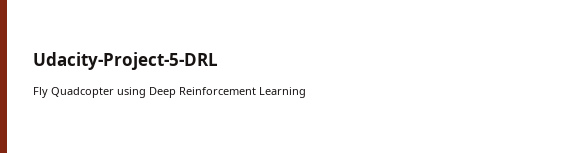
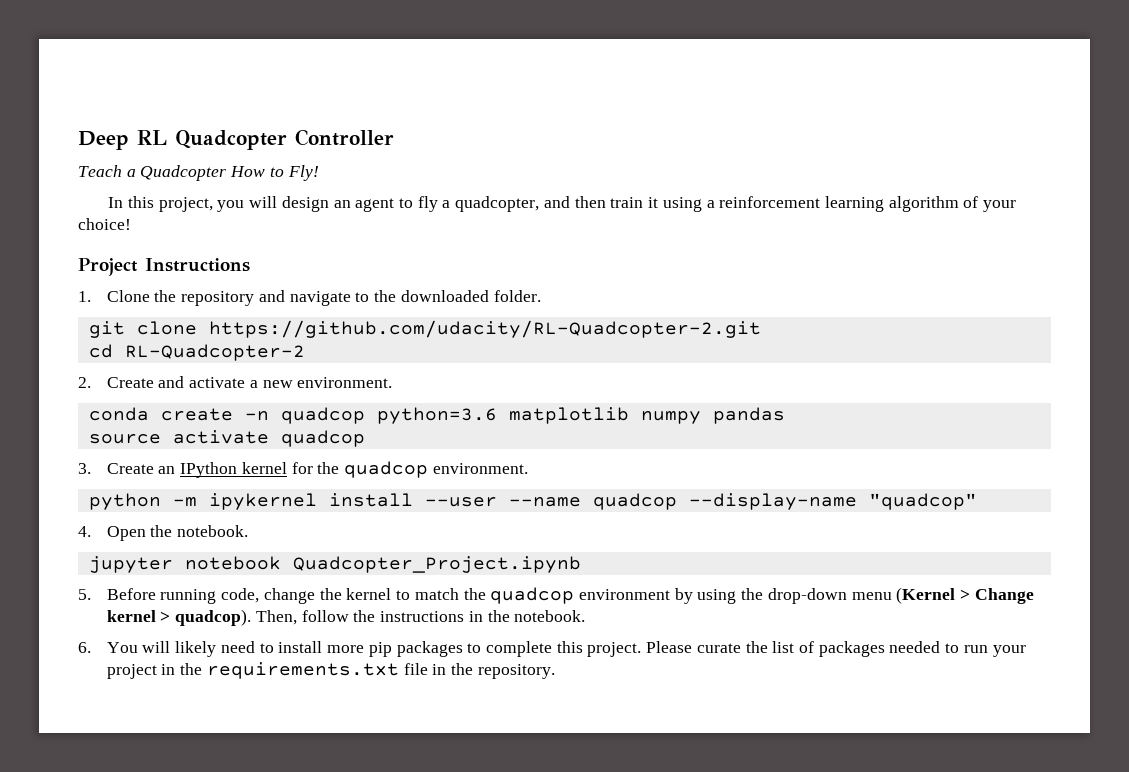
[33,52,218,70] [33,87,306,98] Udacity-Project-5-DRL // Fly Quadcopter using Deep Reinforcement Learning -> [78,129,394,150] [78,165,319,181] [108,196,1017,212] [78,218,131,230] [78,258,250,276] [78,290,541,306] [88,320,761,338] [88,344,305,361] [78,376,393,388] [88,407,785,424] [88,430,365,447] [78,461,528,478] [88,493,977,510] [78,525,249,541] [88,556,581,573] [78,587,1034,604] [106,609,586,626] [78,641,1026,657] [106,662,555,679] Deep RL Quadcopter Controller // Teach a Quadcopter How to Fly! // In this project, you will design an agent to fly a quadcopter, and then train it using a reinforcement learning algorithm of your choice! // Project Instructions // 1. Clone the repository and navigate to the downloaded folder. // git clone https://github.com/udacity/RL-Quadcopter-2.git // cd RL-Quadcopter-2 // 2. Create and activate a new environment. // conda create -n quadcop python=3.6 matplotlib numpy pandas // source activate quadcop // 3. Create an IPython kernel for the quadcop environment. // python -m ipykernel install --user --name quadcop --display-name "quadcop" // 4. Open the notebook. // jupyter notebook Quadcopter_Project.ipynb // 5. Before running code, change the kernel to match the quadcop environment by using the drop-down menu (Kernel > Change kernel > quadcop). Then, follow the instructions in the notebook. // 6. You will likely need to install more pip packages to complete this project. Please curate the list of packages needed to run your project in the requirements.txt file in the repository.

